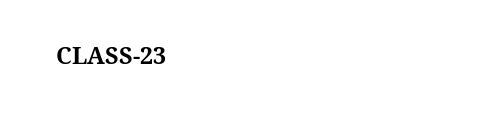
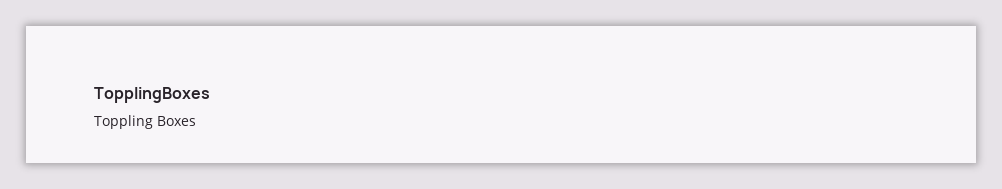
[56,47,166,64] CLASS-23 -> [94,87,210,103] [94,115,196,129] TopplingBoxes // Toppling Boxes

